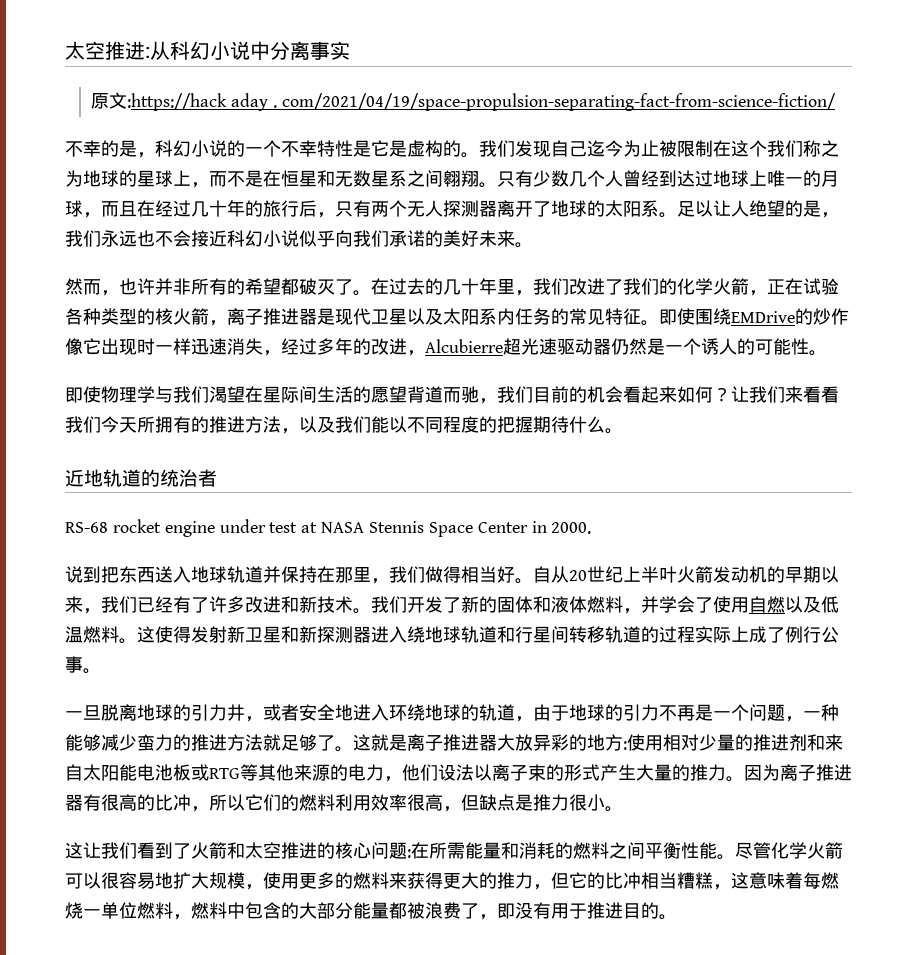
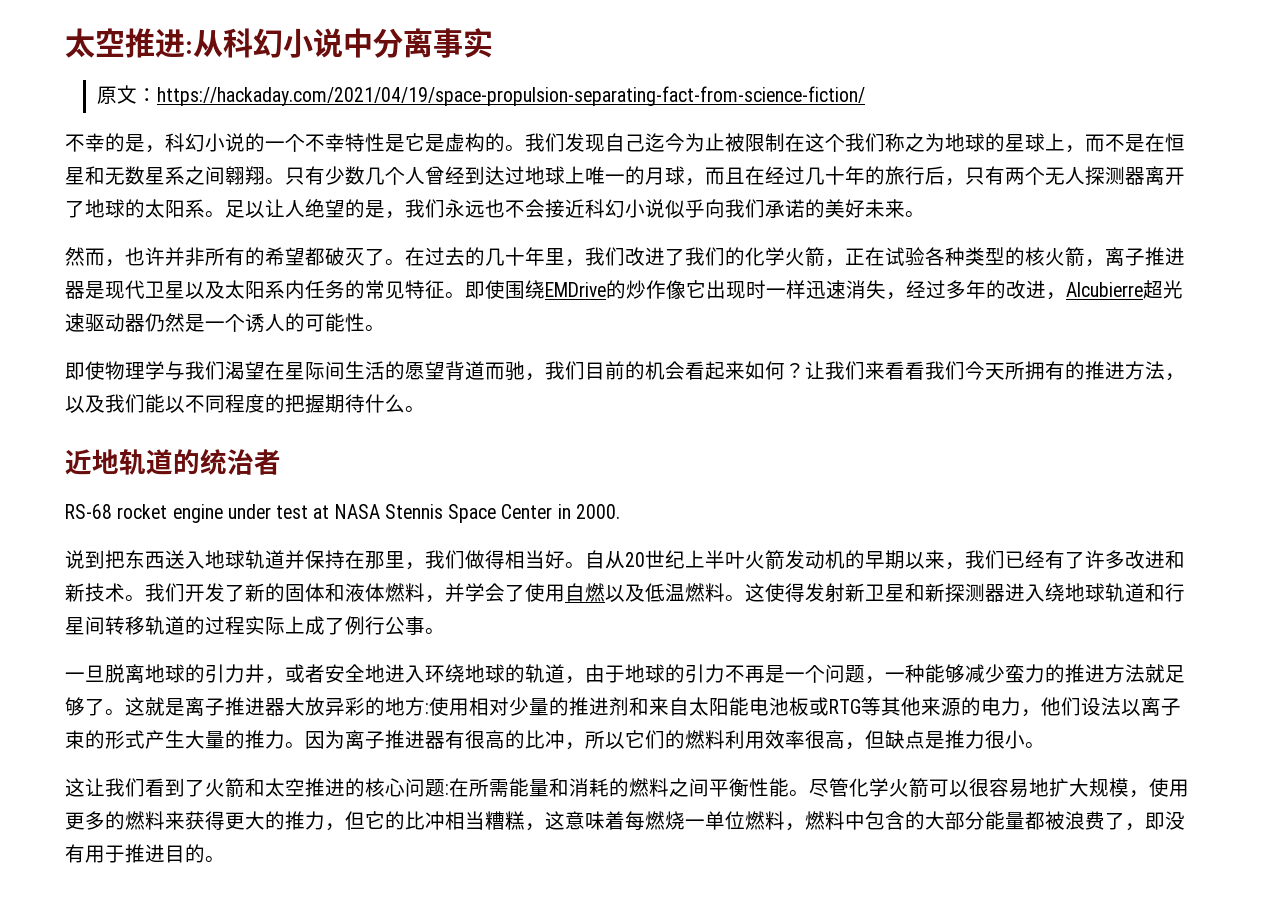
[127,93,836,111] :https://hack aday . com/2021/04/19/space-propulsion-separating-fact-from-science-fiction/ -> [136,86,865,106] ：https://hackaday.com/2021/04/19/space-propulsion-separating-fact-from-science-fiction/

